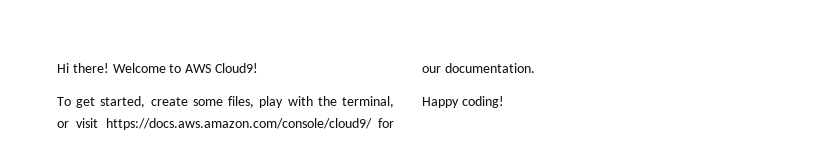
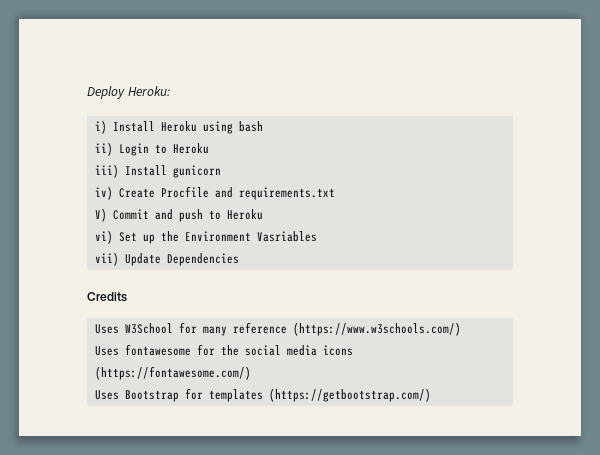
[57,63,258,73] [57,96,395,108] [57,118,394,130] [422,63,535,73] [422,96,504,108] Hi there! Welcome to AWS Cloud9! // To get started, create some files, play with the terminal, or visit https://docs.aws.amazon.com/console/cloud9/ for our documentation. // Happy coding! -> [87,86,170,99] [95,120,264,134] [95,142,210,156] [95,164,222,178] [95,186,336,200] [95,208,264,222] [95,230,318,244] [95,252,240,266] [87,292,127,302] [95,322,462,336] [95,344,354,356] [95,366,252,380] [95,388,432,402] Deploy Heroku: // i) Install Heroku using bash // ii) Login to Heroku // iii) Install gunicorn // iv) Create Procfile and requirements.txt // V) Commit and push to Heroku // vi) Set up the Environment Vasriables // vii) Update Dependencies // Credits // Uses W3School for many reference (https://www.w3schools.com/) // Uses fontawesome for the social media icons (https://fontawesome.com/) // Uses Bootstrap for templates (https://getbootstrap.com/)

